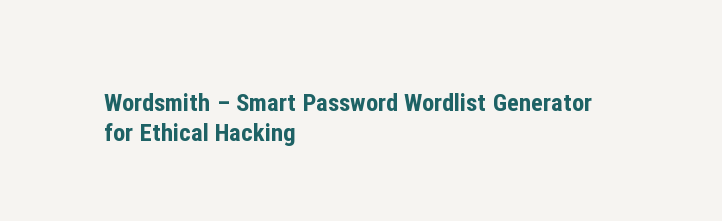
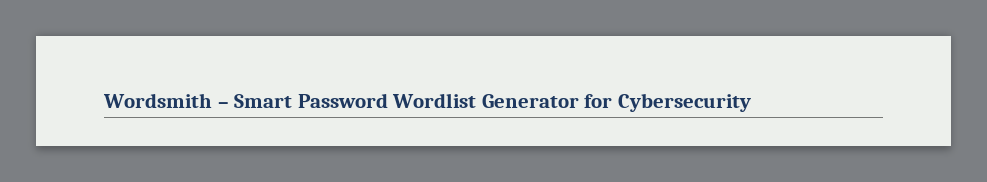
[139,123,297,146] Ethical Hacking -> [617,93,751,112] Cybersecurity

